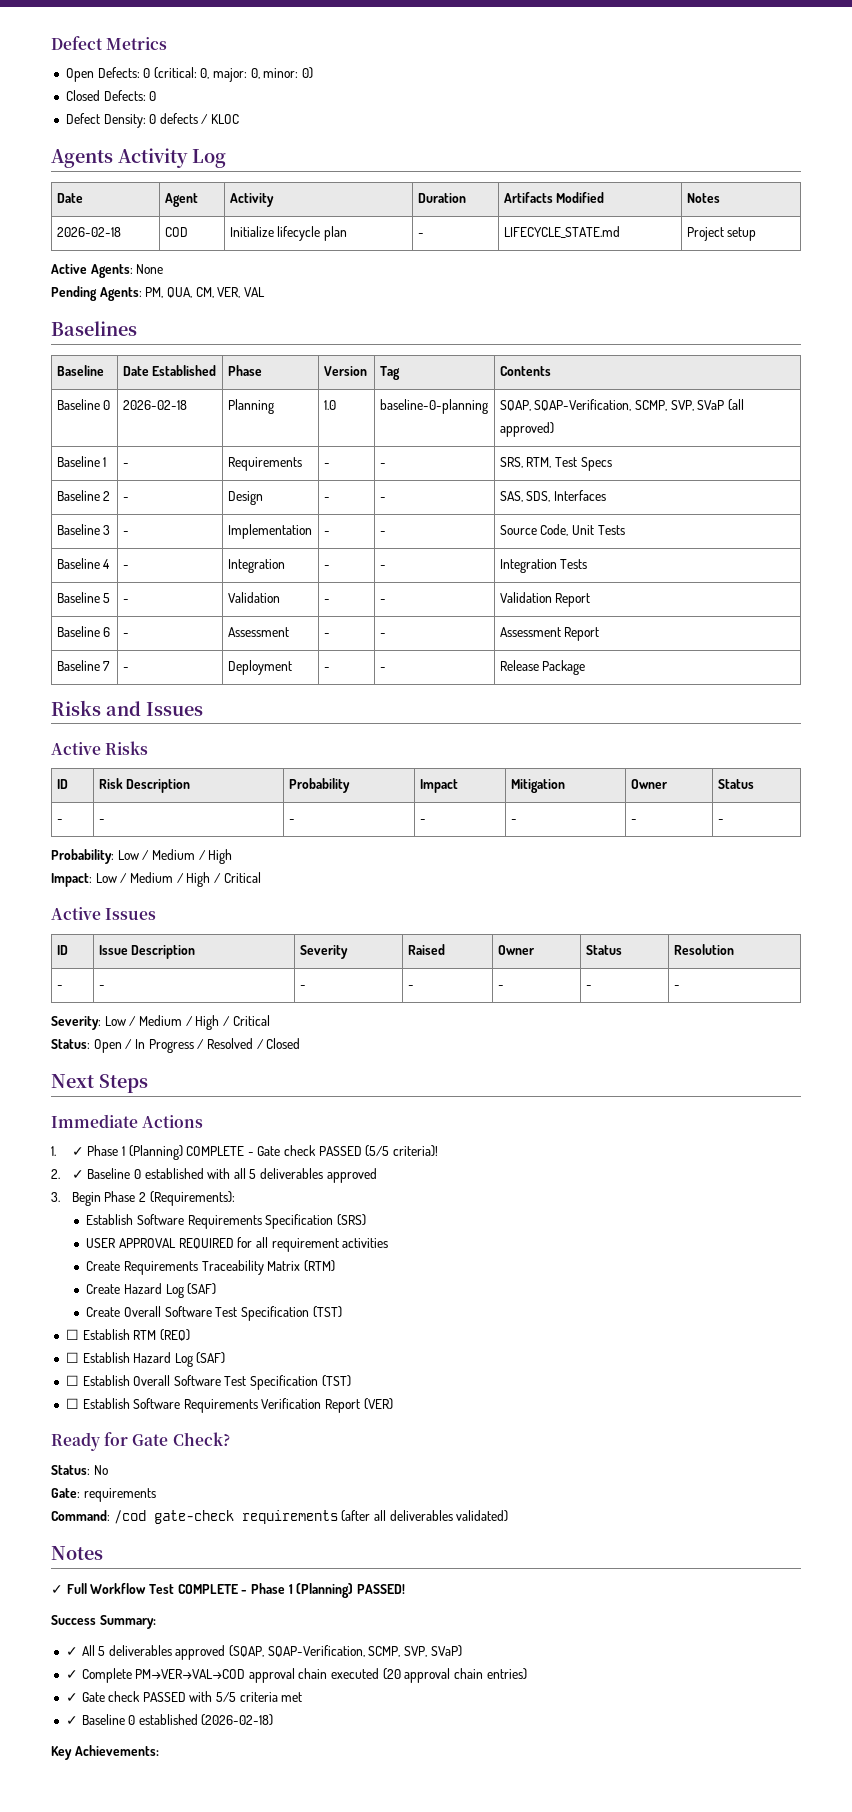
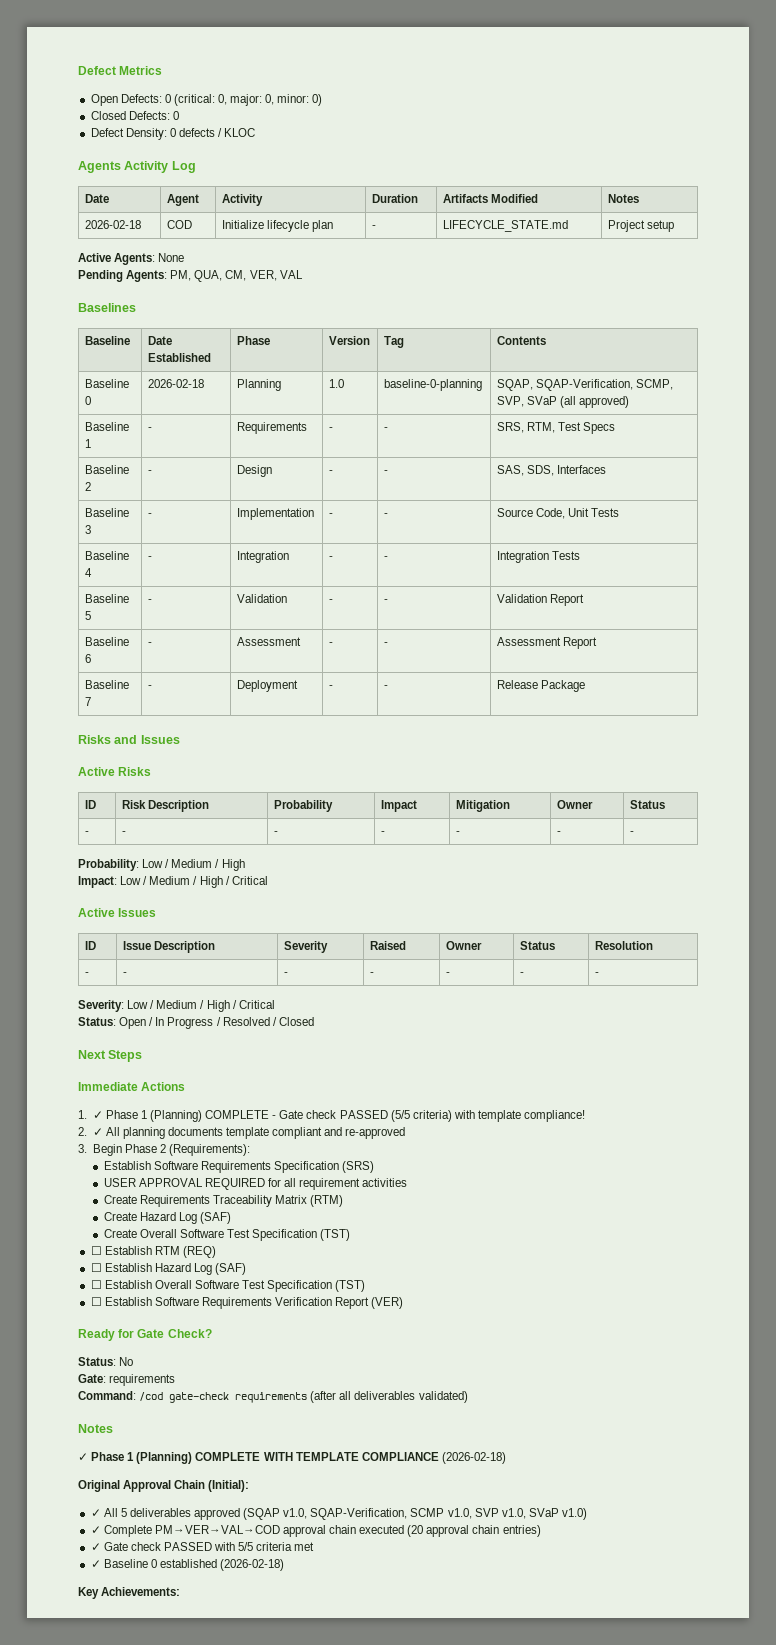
[393,1145,439,1157] [51,1168,377,1183] criteria)! // 2. ✓ Baseline 0 established with all 5 deliverables approved -> [412,1110,586,1122] [78,1127,406,1139] criteria) with template compliance! // 2. ✓ All planning documents template compliant and re-approved
[66,1583,405,1598] [51,1615,156,1629] Full Workflow Test COMPLETE - Phase 1 (Planning) PASSED! // Success Summary: -> [91,1452,506,1464] [78,1480,250,1492] Phase 1 (Planning) COMPLETE WITH TEMPLATE COMPLIANCE (2026-02-18) // Original Approval Chain (Initial):
[229,1645,462,1657] (SQAP, SQAP-Verification, SCMP, SVP, SVaP) -> [243,1508,588,1520] (SQAP v1.0, SQAP-Verification, SCMP v1.0, SVP v1.0, SVaP v1.0)

